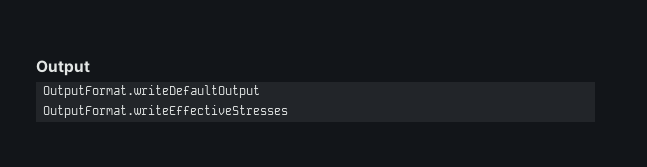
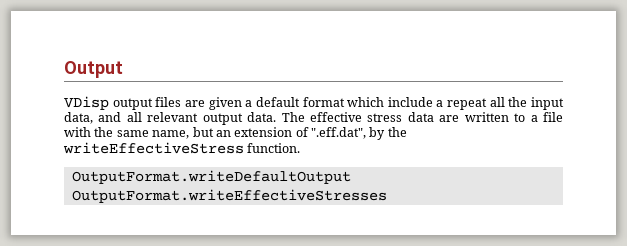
(90, 68) none -> [64,96,565,110] [64,112,563,125] [64,127,407,140] [63,142,301,154] // VDisp output files are given a default format which include a repeat all the input data, and all relevant output data. The effective stress data are written to a file with the same name, but an extension of ".eff.dat", by the writeEffectiveStress function.

